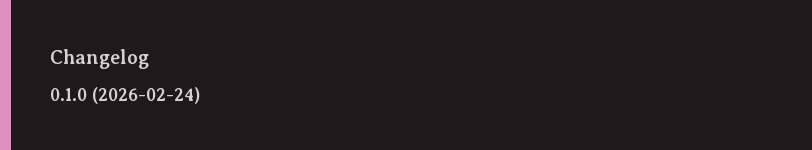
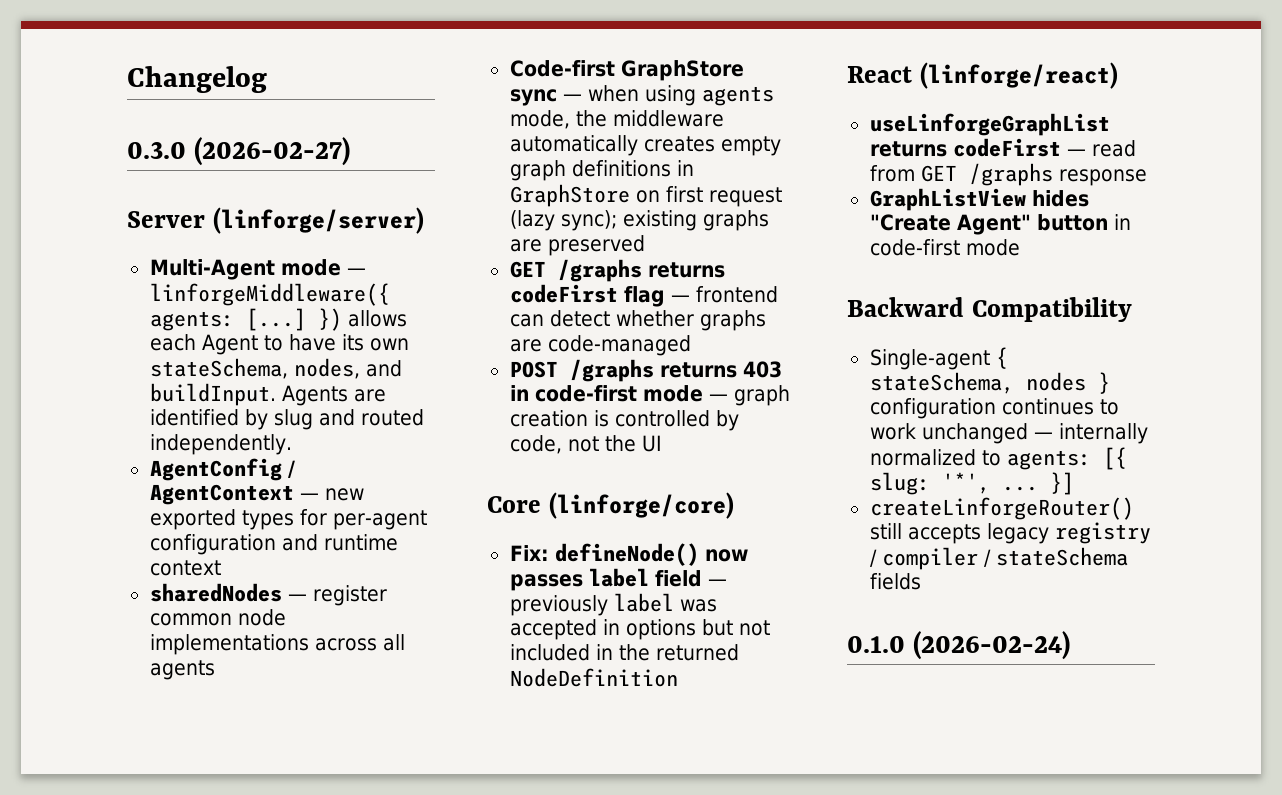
(149, 59) none -> [127,137,351,166] [127,207,424,234] [149,259,366,280] [149,283,390,306] [149,308,407,331] [149,334,409,355] [149,358,402,379] [149,383,386,406] [149,409,424,430] [149,434,292,455] [149,458,295,481] [149,484,364,505] [149,509,427,530] [149,534,398,555] [149,560,221,576] [149,583,387,606] [149,609,286,626] [149,634,405,655] [149,660,215,680] [509,60,744,81] [509,85,774,106] [509,110,724,129] [509,135,781,156] [509,160,694,181] [509,184,782,207] [509,210,769,231] [509,235,645,256] [509,259,725,282] [509,284,778,307] [509,310,766,331] [509,335,691,356] [509,359,782,382] [509,385,790,406] [509,410,739,431] [509,435,662,454] [487,492,734,519] [509,543,748,566] [509,568,727,591] [509,593,717,616] [509,619,770,640] [509,644,739,661] [509,668,678,687] [847,62,1118,89] [869,113,1110,136] [869,138,1136,157] [869,163,1147,186] [869,188,1089,211] [869,214,1131,235] [869,239,1020,256] [847,297,1132,322] [869,347,1008,370] [869,372,1110,394] [869,398,1119,419] [869,423,1148,444] [869,447,1127,470] [869,472,1074,495] [869,497,1134,520] [869,522,1151,544] [869,547,1128,570] [869,573,921,590] // 0.3.0 (2026-02-27) // Server (linforge/server) // Multi-Agent mode — linforgeMiddleware({ agents: [...] }) allows each Agent to have its own stateSchema, nodes, and buildInput. Agents are identified by slug and routed independently. // AgentConfig / AgentContext — new exported types for per-agent configuration and runtime context // sharedNodes — register common node implementations across all agents // Code-first GraphStore sync — when using agents mode, the middleware automatically creates empty graph definitions in GraphStore on first request (lazy sync); existing graphs are preserved // GET /graphs returns codeFirst flag — frontend can detect whether graphs are code-managed // POST /graphs returns 403 in code-first mode — graph creation is controlled by code, not the UI // Core (linforge/core) // Fix: defineNode() now passes label field — previously label was accepted in options but not included in the returned NodeDefinition // React (linforge/react) // useLinforgeGraphList returns codeFirst — read from GET /graphs response // GraphListView hides "Create Agent" button in code-first mode // Backward Compatibility // Single-agent { stateSchema, nodes } configuration continues to work unchanged — internally normalized to agents: [{ slug: '*', ... }] // createLinforgeRouter() still accepts legacy registry / compiler / stateSchema fields

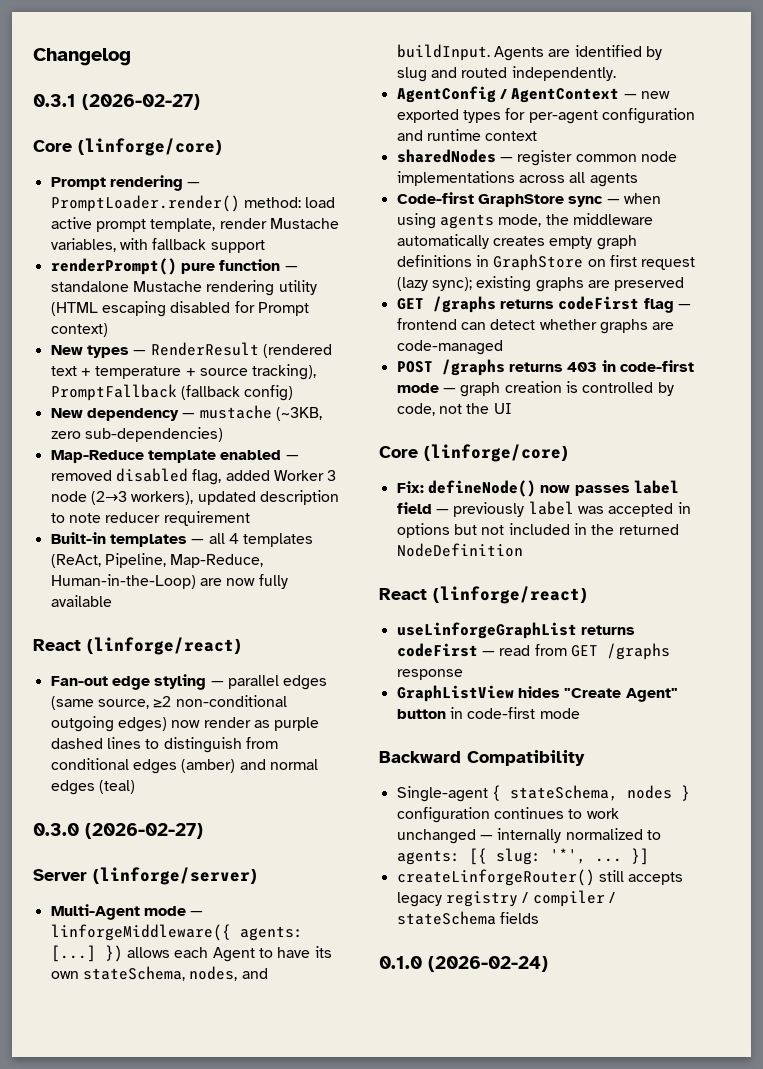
(267, 79) none -> [33,94,200,110] [33,138,222,156] [50,175,201,191] [50,195,336,212] [50,217,339,232] [50,238,265,253] [50,258,298,275] [50,280,317,296] [50,301,309,317] [50,323,108,337] [50,342,332,358] [50,364,317,380] [50,384,294,401] [50,405,322,421] [50,427,223,442] [50,450,299,463] [50,468,337,485] [50,490,339,505] [50,511,250,526] [50,532,314,547] [50,553,264,568] [50,574,288,589] [50,595,112,607] [33,637,241,655] [50,674,328,690] [50,695,287,710] [50,716,320,732] [50,737,278,753] [50,758,318,774] [50,780,135,795] // 0.3.1 (2026-02-27) // Core (linforge/core) // Prompt rendering — PromptLoader.render() method: load active prompt template, render Mustache variables, with fallback support // renderPrompt() pure function — standalone Mustache rendering utility (HTML escaping disabled for Prompt context) // New types — RenderResult (rendered text + temperature + source tracking), PromptFallback (fallback config) // New dependency — mustache (~3KB, zero sub-dependencies) // Map-Reduce template enabled — removed disabled flag, added Worker 3 node (2→3 workers), updated description to note reducer requirement // Built-in templates — all 4 templates (ReAct, Pipeline, Map-Reduce, Human-in-the-Loop) are now fully available // React (linforge/react) // Fan-out edge styling — parallel edges (same source, ≥2 non-conditional outgoing edges) now render as purple dashed lines to distinguish from conditional edges (amber) and normal edges (teal)

